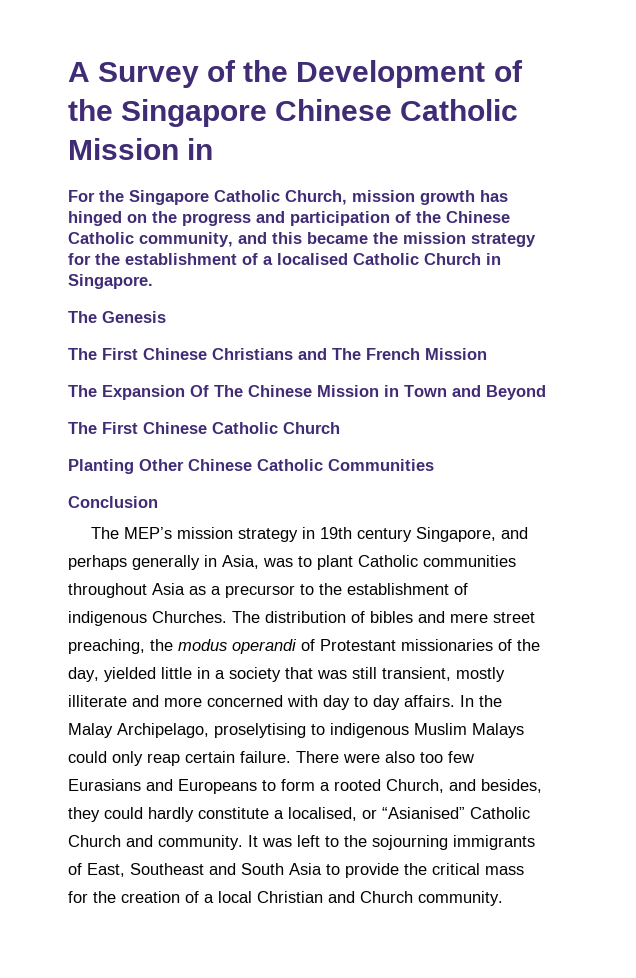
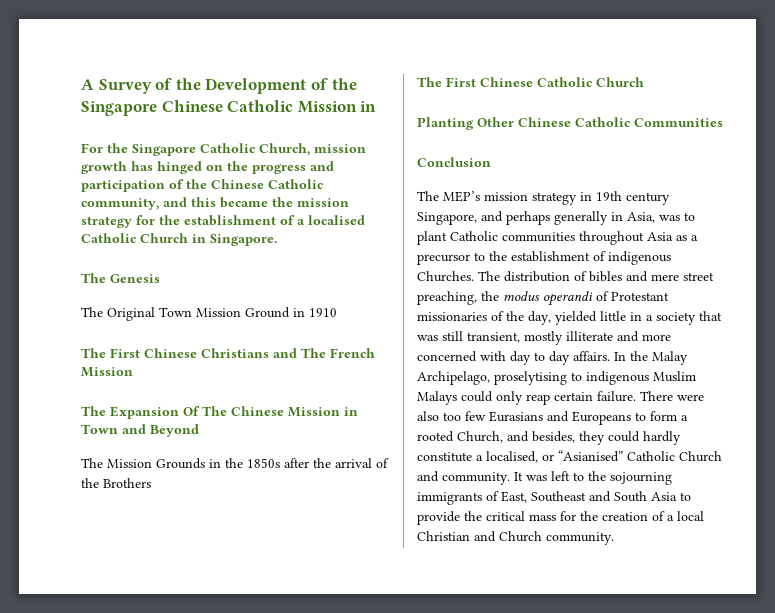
(166, 317) none -> [81,307,337,321] // The Original Town Mission Ground in 1910
(546, 392) none -> [81,458,389,469] [81,478,151,488] // The Mission Grounds in the 1850s after the arrival of the Brothers

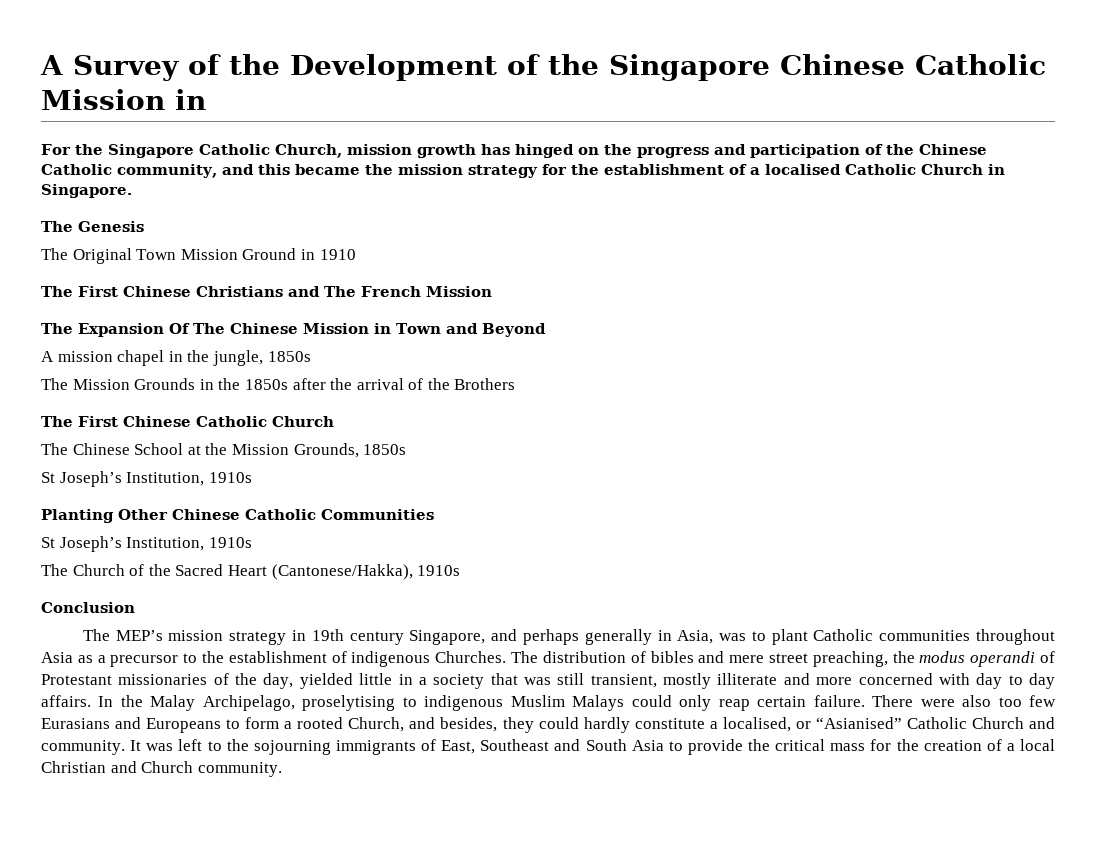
(199, 430) none -> [41,350,311,366] // A mission chapel in the jungle, 1850s
(644, 82) none -> [41,443,407,458] [41,471,252,487] // The Chinese School at the Mission Grounds, 1850s // St Joseph’s Institution, 1910s
(723, 122) none -> [41,536,252,552] [41,564,461,580] // St Joseph’s Institution, 1910s // The Church of the Sacred Heart (Cantonese/Hakka), 1910s

